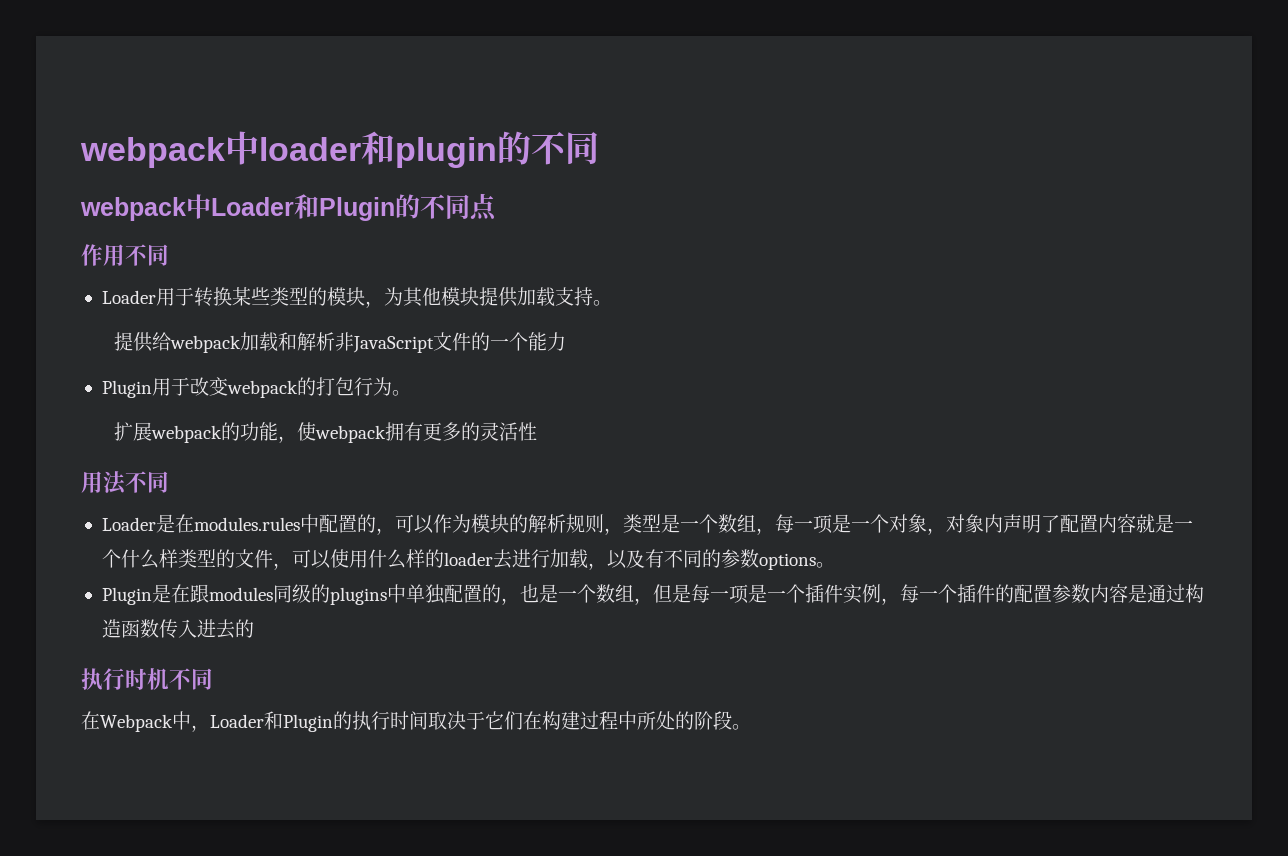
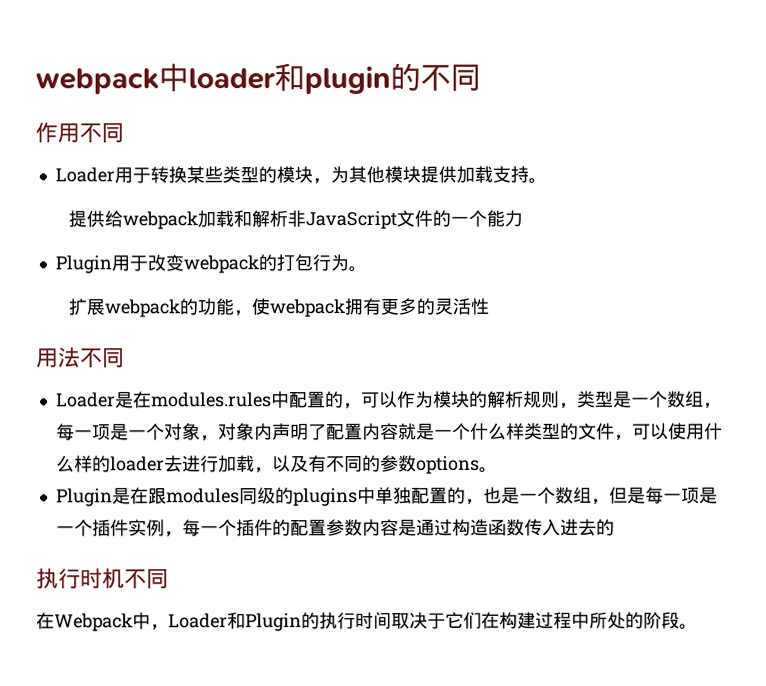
[80,193,497,221] // webpack中Loader和Plugin的不同点 -> (481, 77) none

